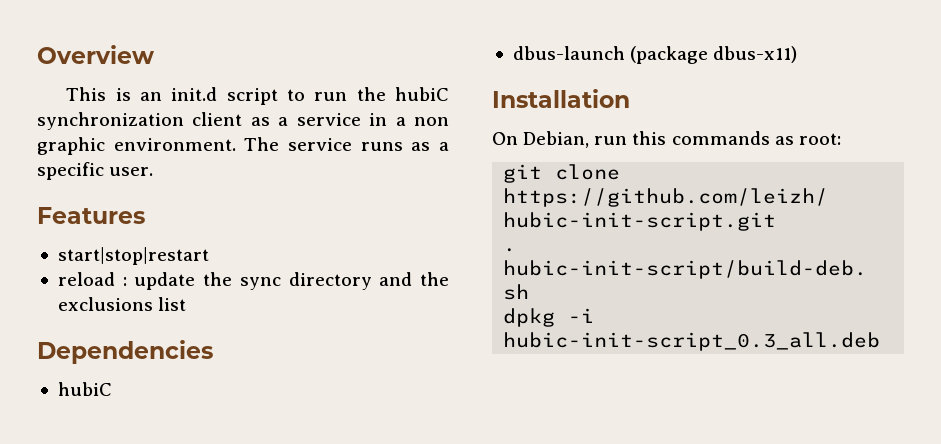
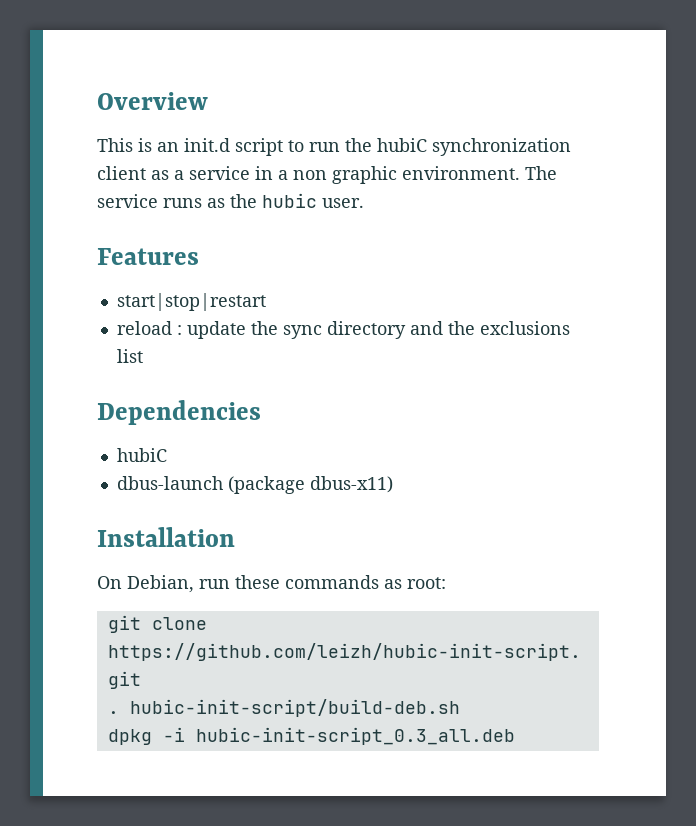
[439,142,450,151] [37,162,104,180] a specific -> [230,193,317,208] the hubic
[632,131,667,145] this -> [235,575,280,589] these

